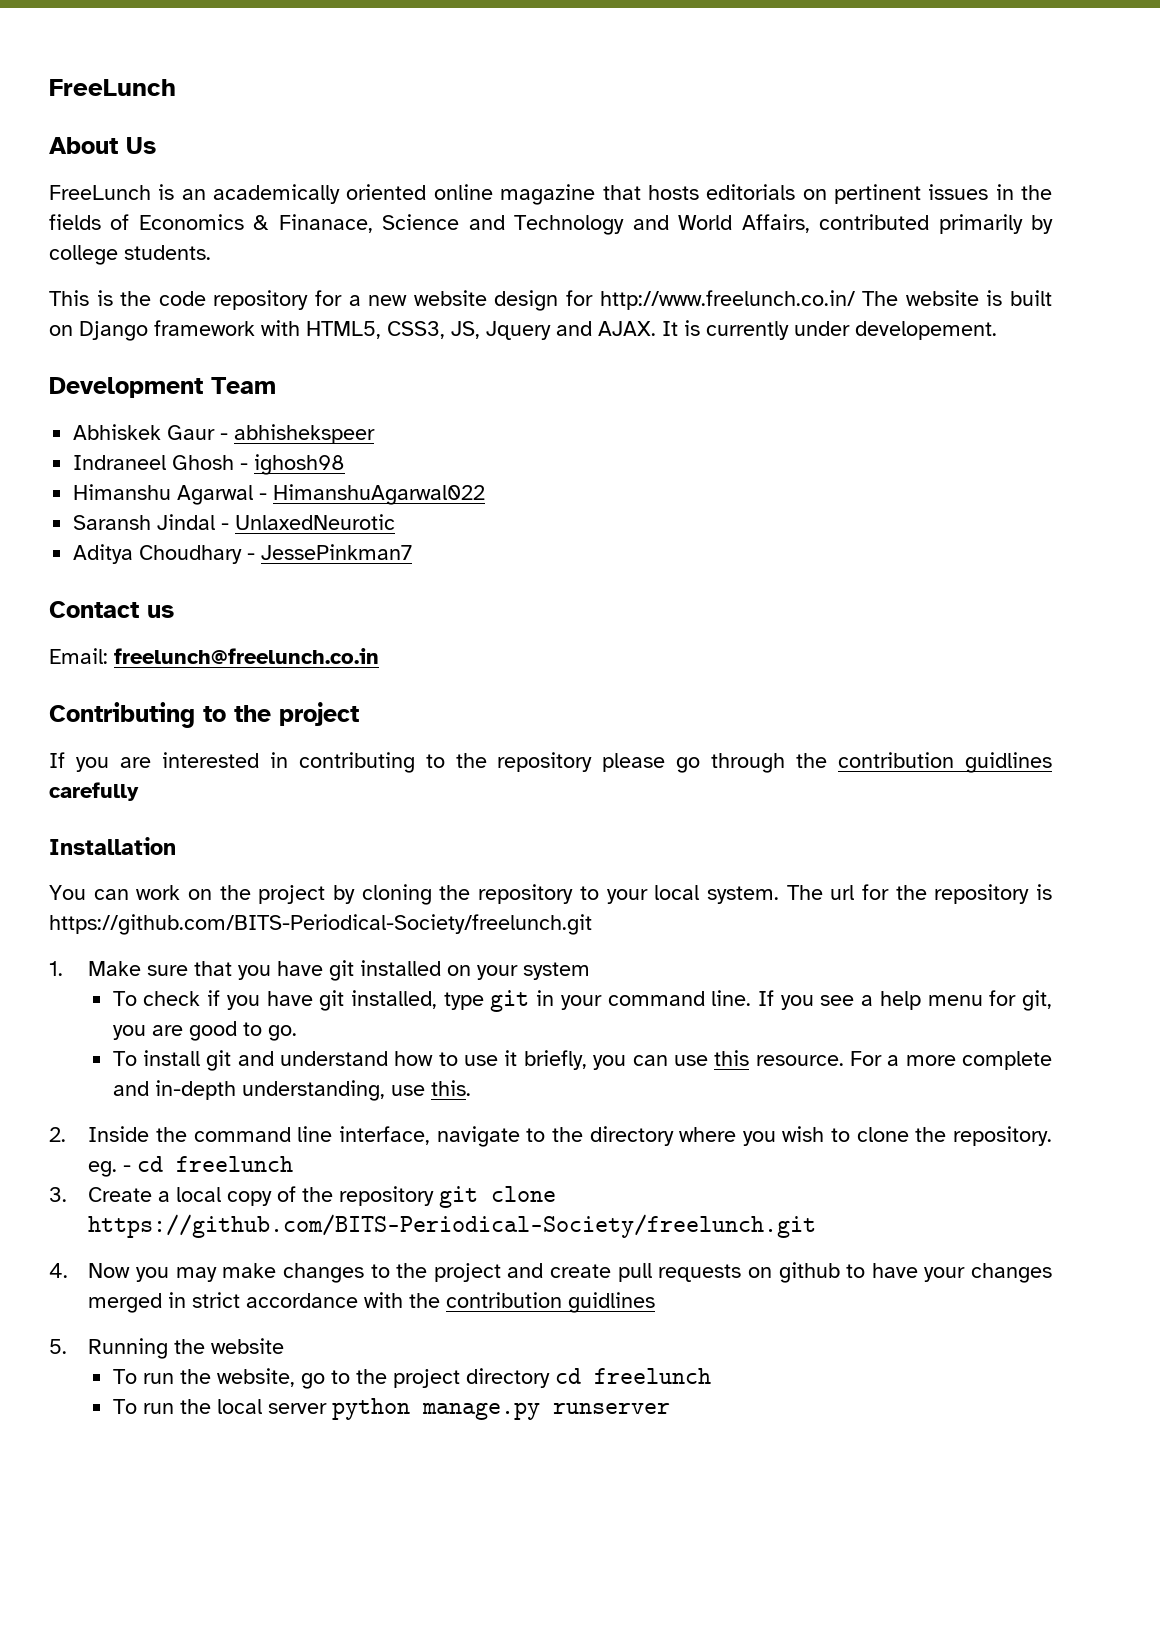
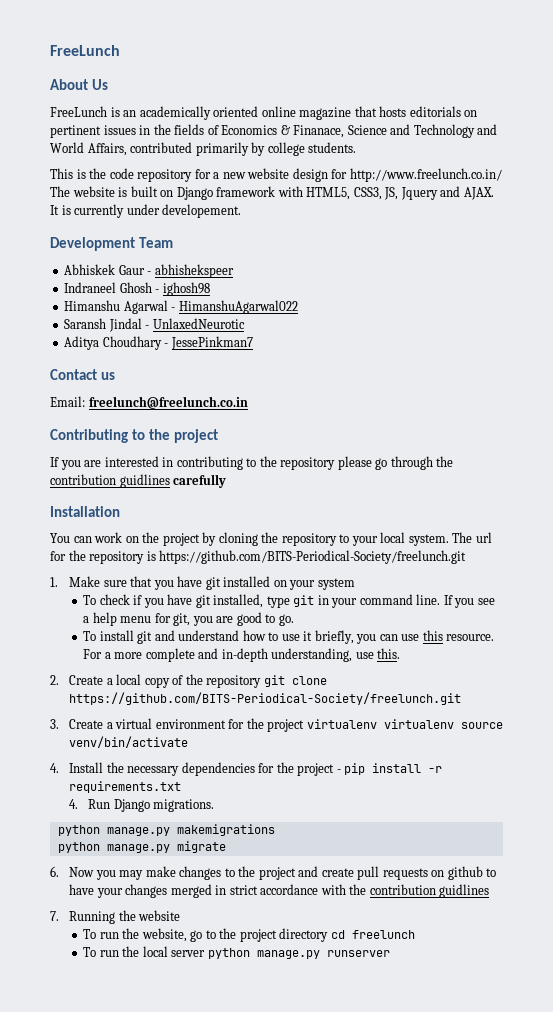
[88,1126,1052,1147] [88,1156,294,1177] [49,1187,67,1202] Inside the command line interface, navigate to the directory where you wish to clone the repository. eg. - cd freelunch // 3. -> (59, 680) none
[49,1263,68,1278] 4. -> [50,718,503,732] [68,736,188,748] [50,762,443,776] [68,781,181,793] [68,799,215,812] [57,824,275,836] [57,841,226,853] [50,866,59,877] 3. Create a virtual environment for the project virtualenv virtualenv source venv/bin/activate // 4. Install the necessary dependencies for the project - pip install -r requirements.txt // 4. Run Django migrations. // python manage.py makemigrations // python manage.py migrate // 6.
[49,1339,67,1354] 5. -> [50,911,59,921] 7.

